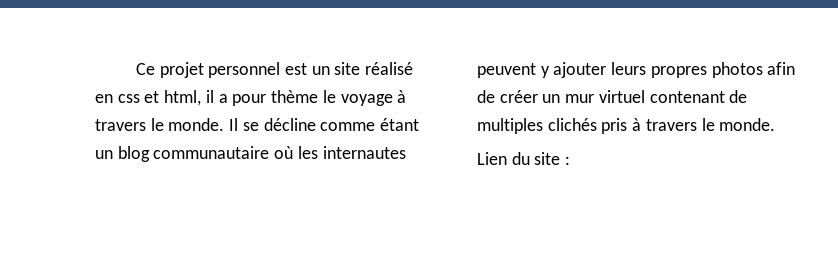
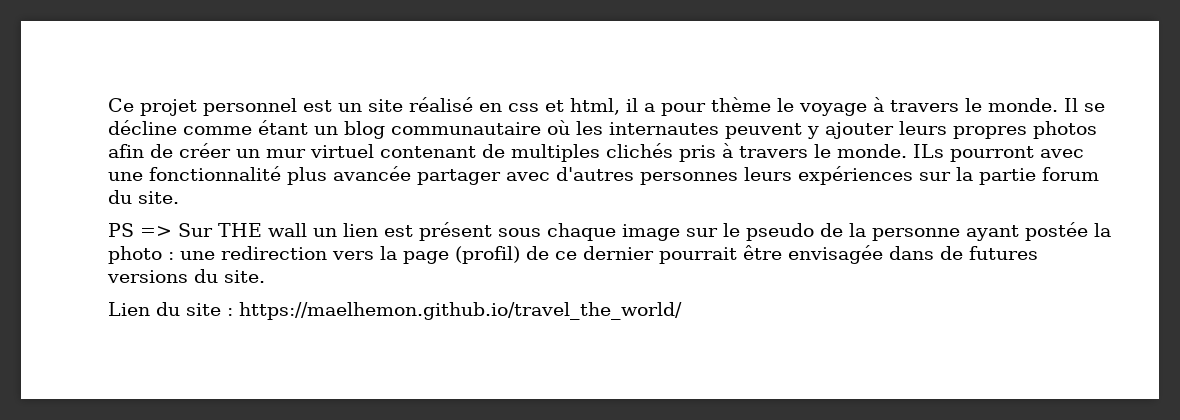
(776, 124) none -> [913,144,1084,162] [108,166,1099,185] [108,190,179,204] [108,222,1111,241] [108,245,1038,264] [107,269,265,283] ILs pourront avec une fonctionnalité plus avancée partager avec d'autres personnes leurs expériences sur la partie forum du site. // PS => Sur THE wall un lien est présent sous chaque image sur le pseudo de la personne ayant postée la photo : une redirection vers la page (profil) de ce dernier pourrait être envisagée dans de futures versions du site.
(571, 160) none -> [239,302,682,320] https://maelhemon.github.io/travel_the_world/

